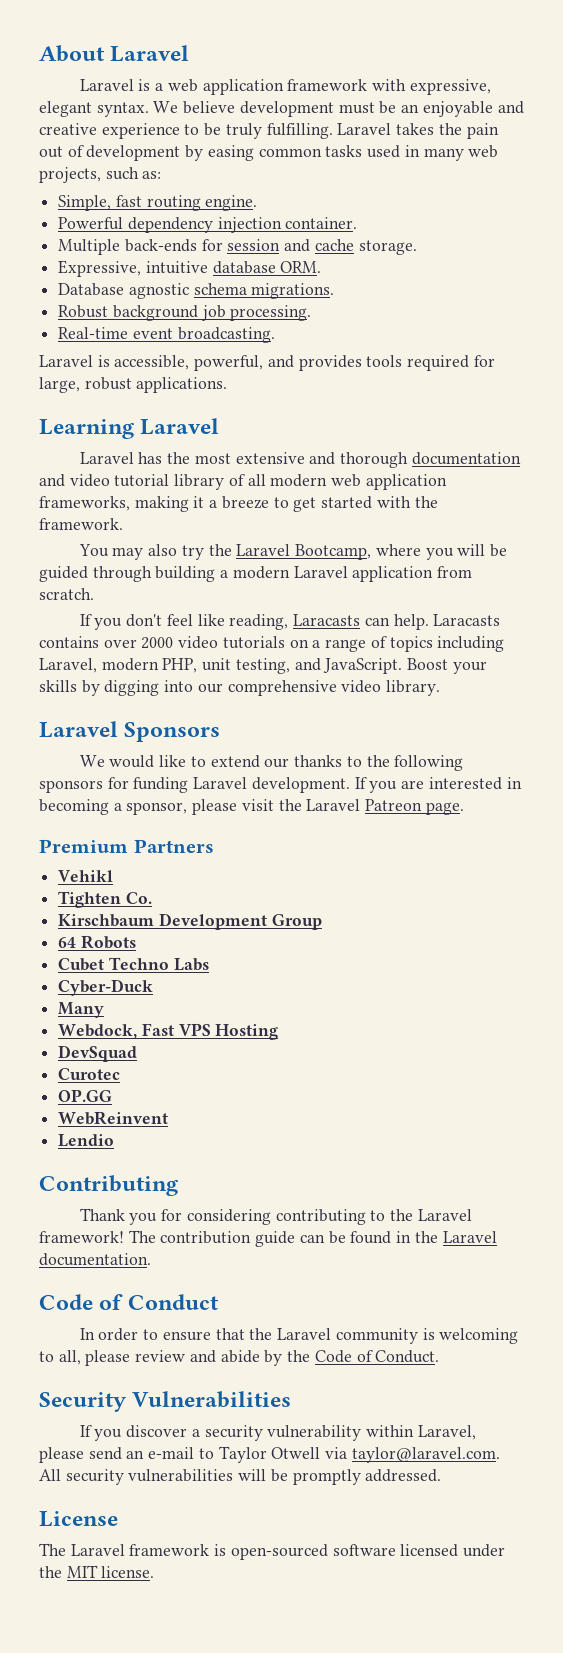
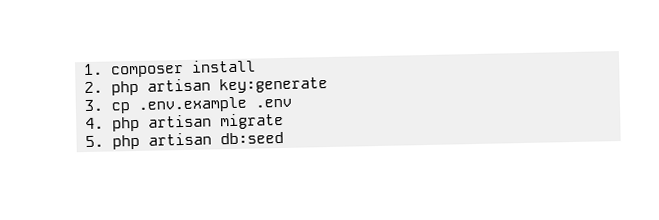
[39,45,190,62] [79,79,491,95] [39,101,524,117] [39,123,499,139] [39,145,499,161] [39,167,162,183] [58,195,258,211] [58,217,358,233] [58,239,417,255] [58,260,322,277] [58,283,335,299] [58,305,312,321] [58,327,275,343] [39,355,495,371] [39,377,228,393] [39,418,220,439] [79,452,521,468] [39,474,447,490] [39,496,438,512] [39,518,123,530] [78,544,507,560] [39,566,473,582] [39,588,94,600] [79,614,501,630] [39,636,505,652] [39,658,487,674] [39,680,441,696] [39,721,221,742] [79,755,464,771] [39,777,522,793] [39,799,464,815] [39,839,214,853] [58,870,114,882] [58,891,152,908] [58,913,322,930] [58,935,136,949] [58,957,209,971] [58,979,154,996] [58,1002,105,1018] [58,1023,279,1040] [58,1045,138,1062] [58,1068,121,1080] [58,1089,113,1102] [58,1111,169,1125] [58,1134,115,1147] [39,1175,178,1196] [79,1208,472,1225] [39,1230,497,1247] [39,1253,151,1266] [39,1294,219,1310] [79,1328,519,1344] [39,1350,440,1366] [39,1391,292,1412] [79,1425,476,1441] [39,1446,500,1463] [39,1469,442,1485] [39,1511,118,1527] [39,1543,506,1560] [39,1565,155,1578] About Laravel // Laravel is a web application framework with expressive, elegant syntax. We believe development must be an enjoyable and creative experience to be truly fulfilling. Laravel takes the pain out of development by easing common tasks used in many web projects, such as: // Simple, fast routing engine. // Powerful dependency injection container. // Multiple back-ends for session and cache storage. // Expressive, intuitive database ORM. // Database agnostic schema migrations. // Robust background job processing. // Real-time event broadcasting. // Laravel is accessible, powerful, and provides tools required for large, robust applications. // Learning Laravel // Laravel has the most extensive and thorough documentation and video tutorial library of all modern web application frameworks, making it a breeze to get started with the framework. // You may also try the Laravel Bootcamp, where you will be guided through building a modern Laravel application from scratch. // If you don't feel like reading, Laracasts can help. Laracasts contains over 2000 video tutorials on a range of topics including Laravel, modern PHP, unit testing, and JavaScript. Boost your skills by digging into our comprehensive video library. // Laravel Sponsors // We would like to extend our thanks to the following sponsors for funding Laravel development. If you are interested in becoming a sponsor, please visit the Laravel Patreon page. // Premium Partners // Vehikl // Tighten Co. // Kirschbaum Development Group // 64 Robots // Cubet Techno Labs // Cyber-Duck // Many // Webdock, Fast VPS Hosting // DevSquad // Curotec // OP.GG // WebReinvent // Lendio // Contributing // Thank you for considering contributing to the Laravel framework! The contribution guide can be found in the Laravel documentation. // Code of Conduct // In order to ensure that the Laravel community is welcoming to all, please review and abide by the Code of Conduct. // Security Vulnerabilities // If you discover a security vulnerability within Laravel, please send an e-mail to Taylor Otwell via taylor@laravel.com. All security vulnerabilities will be promptly addressed. // License // The Laravel framework is open-sourced software licensed under the MIT license. -> [83,59,256,78] [83,77,328,96] [83,96,292,114] [84,112,284,132] [84,131,284,150] 1. composer install // 2. php artisan key:generate // 3. cp .env.example .env // 4. php artisan migrate // 5. php artisan db:seed

